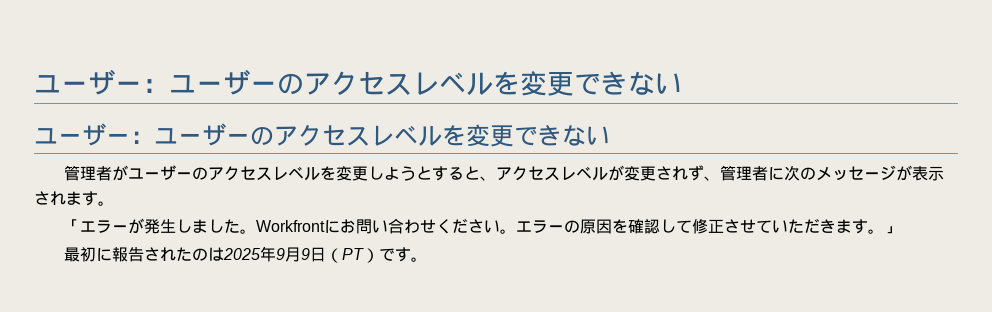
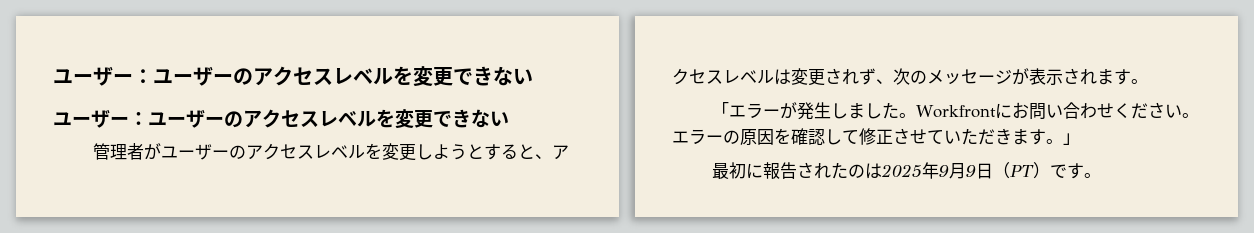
[607,165,624,181] が -> [774,69,791,85] は
[719,165,784,181] 管理者に -> (893, 81) none

